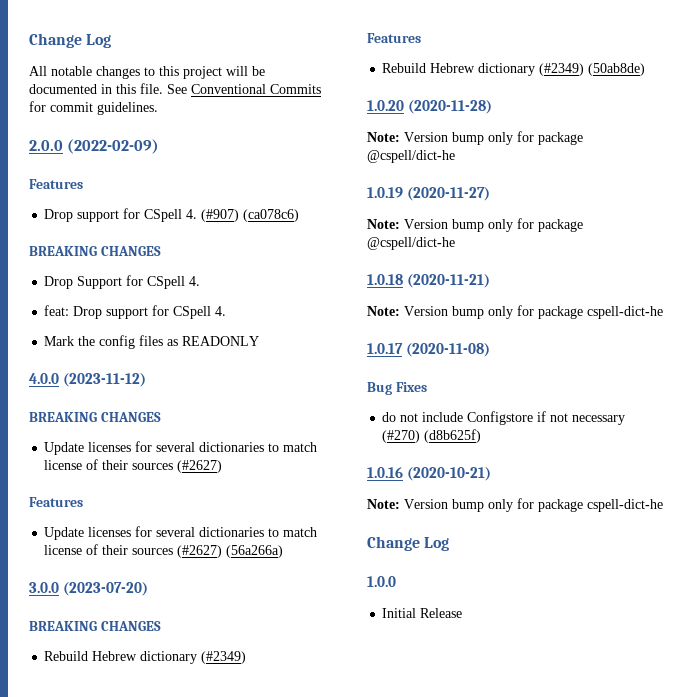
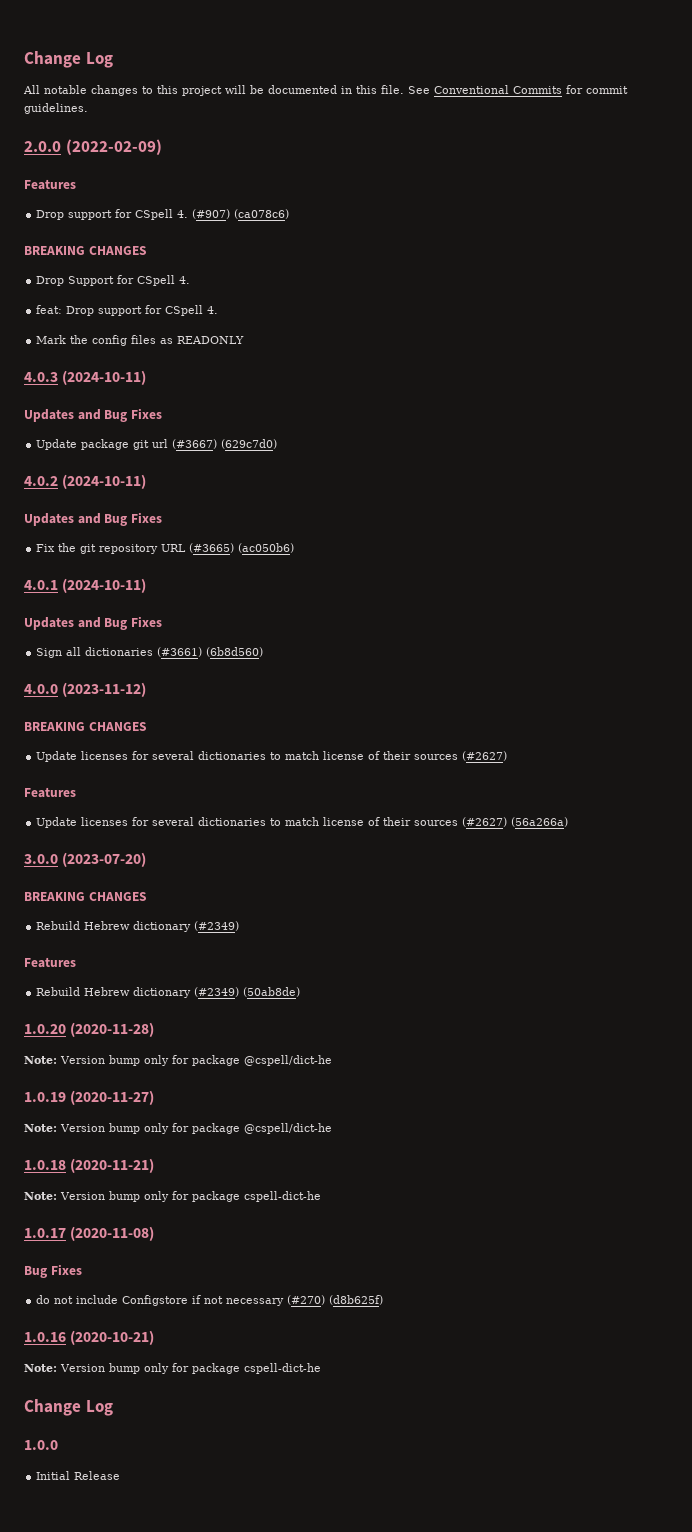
(260, 341) none -> [24,370,147,385] [24,408,162,422] [36,439,278,450] [24,474,147,489] [24,512,162,526] [36,543,295,554] [24,578,147,593] [24,616,162,630] [36,647,264,658] // 4.0.3 (2024-10-11) // Updates and Bug Fixes // Update package git url (#3667) (629c7d0) // 4.0.2 (2024-10-11) // Updates and Bug Fixes // Fix the git repository URL (#3665) (ac050b6) // 4.0.1 (2024-10-11) // Updates and Bug Fixes // Sign all dictionaries (#3661) (6b8d560)

